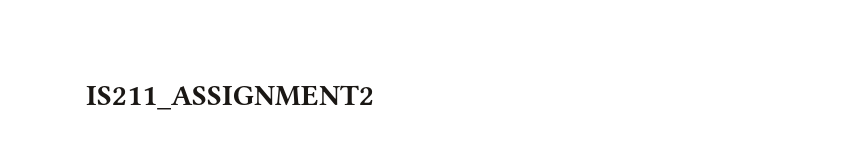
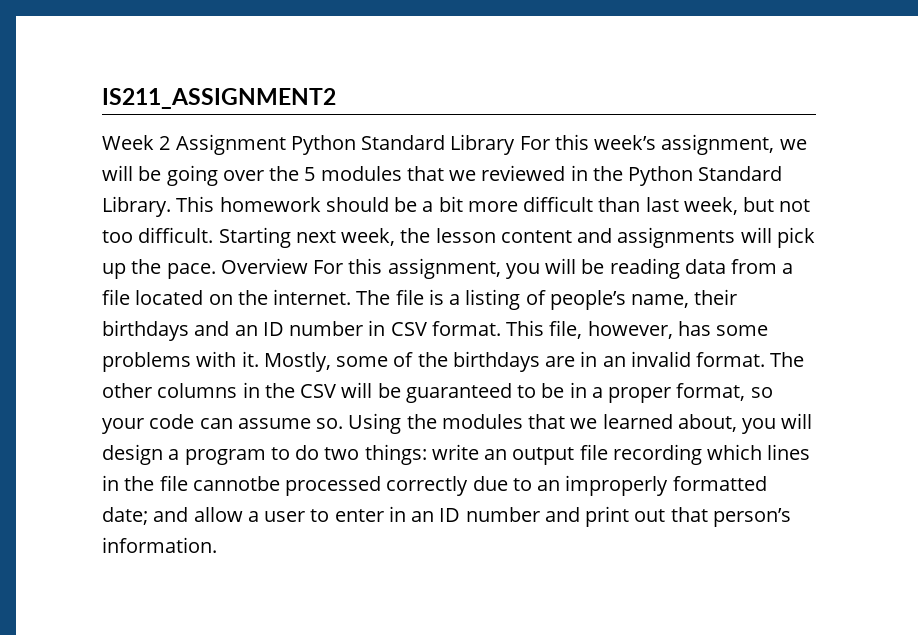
(374, 97) none -> [102,134,807,155] [102,165,783,186] [102,196,811,217] [102,227,815,248] [102,258,794,279] [102,289,738,310] [102,320,769,341] [102,351,805,372] [102,382,773,403] [102,413,813,434] [102,444,811,465] [102,475,767,496] [102,506,791,527] [102,537,217,553] // Week 2 Assignment Python Standard Library For this week’s assignment, we will be going over the 5 modules that we reviewed in the Python Standard Library. This homework should be a bit more difficult than last week, but not too difficult. Starting next week, the lesson content and assignments will pick up the pace. Overview For this assignment, you will be reading data from a file located on the internet. The file is a listing of people’s name, their birthdays and an ID number in CSV format. This file, however, has some problems with it. Mostly, some of the birthdays are in an invalid format. The other columns in the CSV will be guaranteed to be in a proper format, so your code can assume so. Using the modules that we learned about, you will design a program to do two things: write an output file recording which lines in the file cannotbe processed correctly due to an improperly formatted date; and allow a user to enter in an ID number and print out that person’s information.

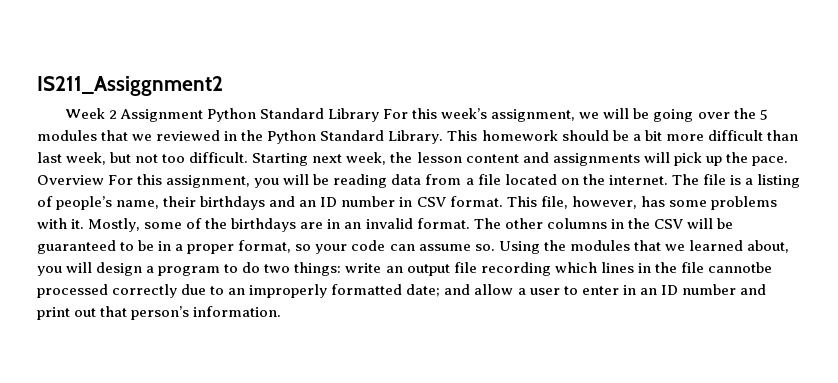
[102,88,336,109] IS211_ASSIGNMENT2 -> [37,76,223,96] IS211_Assiggnment2

